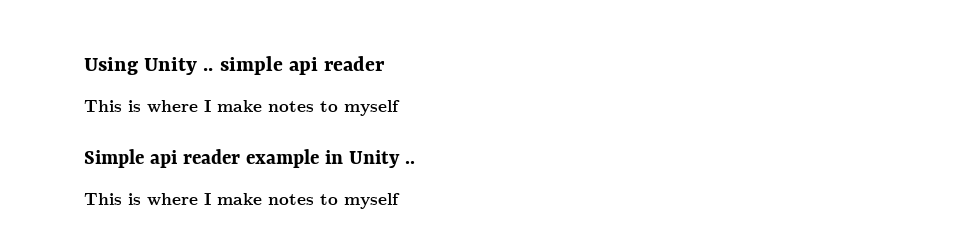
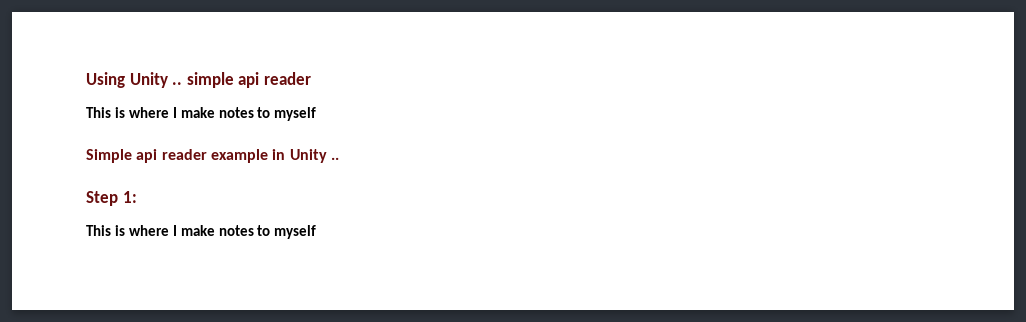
(415, 162) none -> [86,191,137,206] // Step 1:

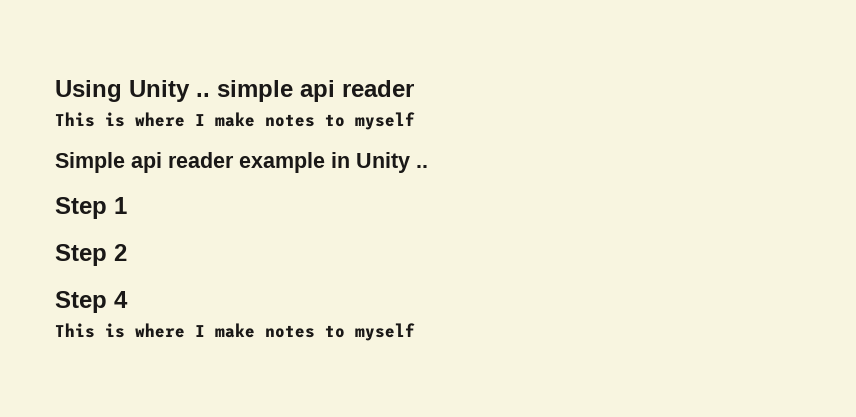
[122,191,137,203] 1: -> [114,197,127,214] [55,244,127,266] [55,291,128,313] 1 // Step 2 // Step 4

